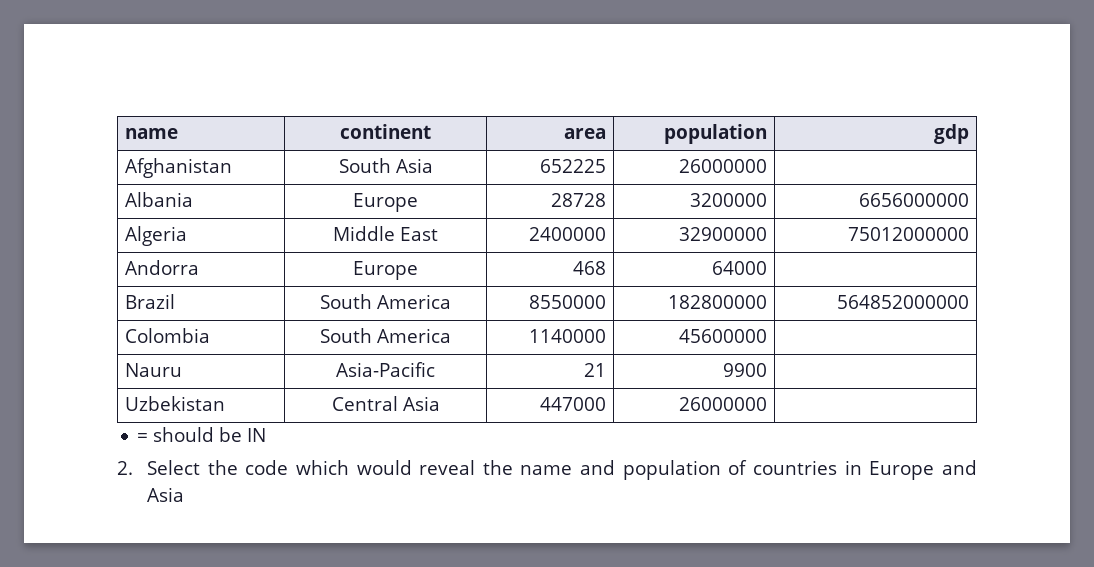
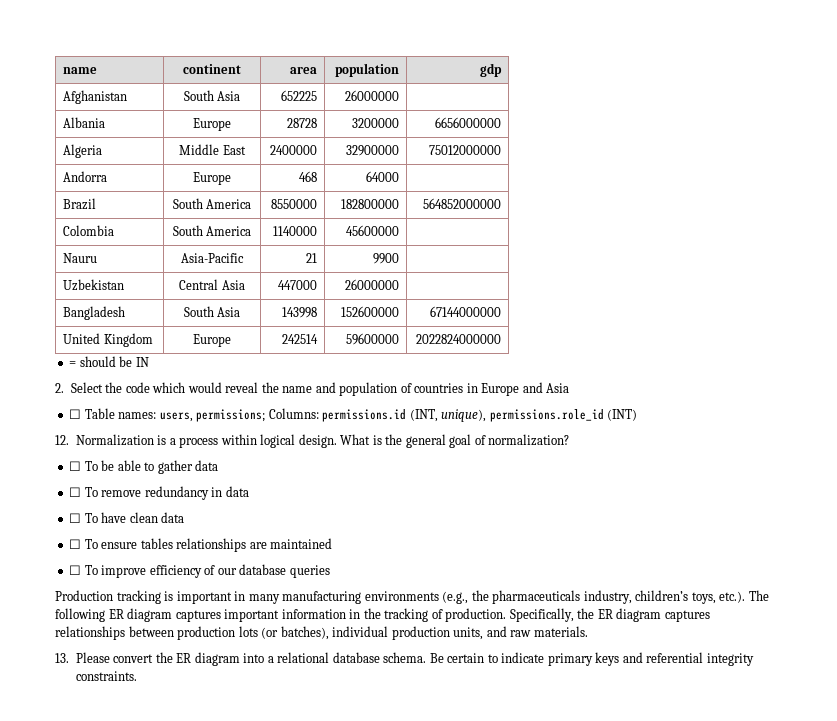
(767, 404) none -> [63,306,126,320] [183,306,241,317] [281,307,317,318] [340,306,399,317] [429,306,501,317] [63,333,153,347] [193,334,231,347] [281,334,318,344] [345,333,399,345] [415,334,501,344] // Bangladesh | South Asia | 143998 | 152600000 | 67144000000 // United Kingdom | Europe | 242514 | 59600000 | 2022824000000
(184, 494) none -> [69,408,638,422] [55,434,570,448] [69,460,219,474] [69,486,249,500] [69,512,185,523] [69,538,333,552] [69,564,330,578] [55,590,769,604] [55,608,710,622] [55,626,588,640] [55,652,754,666] [75,671,137,681] // ☐ Table names: users, permissions; Columns: permissions.id (INT, unique), permissions.role_id (INT) // 12. Normalization is a process within logical design. What is the general goal of normalization? // ☐ To be able to gather data // ☐ To remove redundancy in data // ☐ To have clean data // ☐ To ensure tables relationships are maintained // ☐ To improve efficiency of our database queries // Production tracking is important in many manufacturing environments (e.g., the pharmaceuticals industry, children’s toys, etc.). The following ER diagram captures important information in the tracking of production. Specifically, the ER diagram captures relationships between production lots (or batches), individual production units, and raw materials. // 13. Please convert the ER diagram into a relational database schema. Be certain to indicate primary keys and referential integrity constraints.

